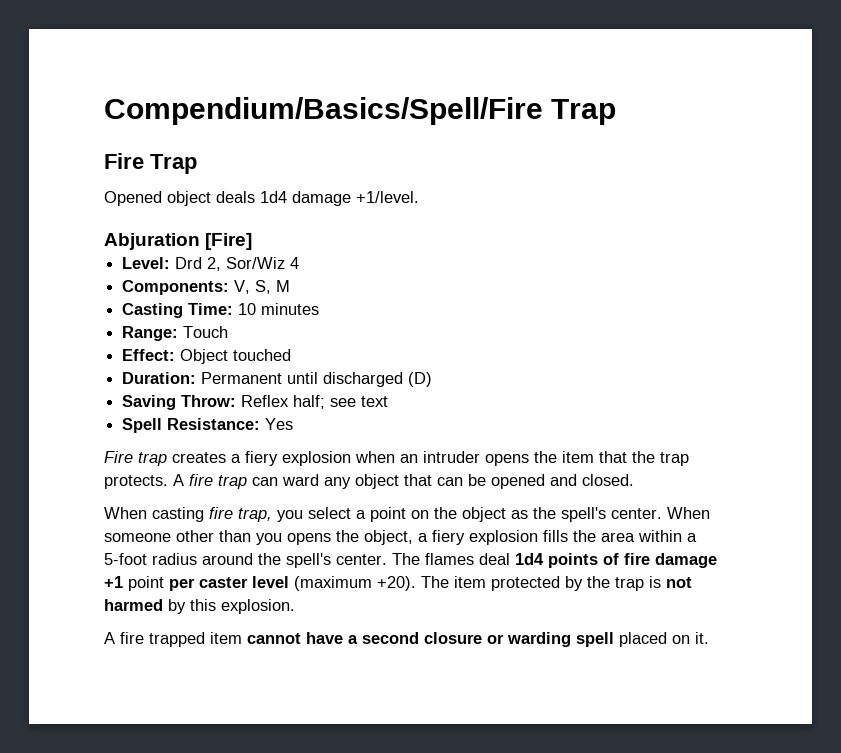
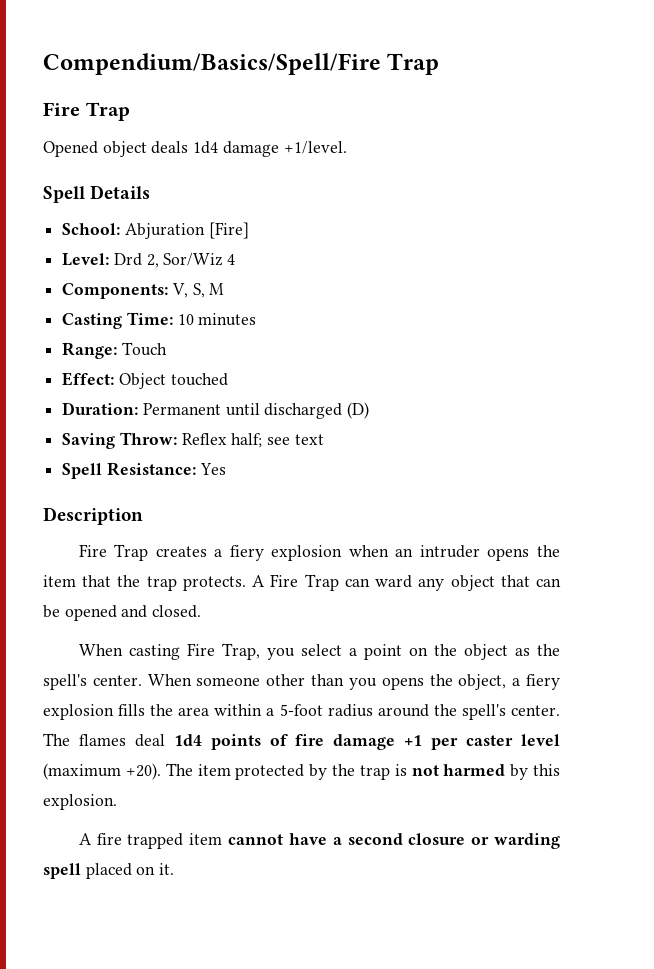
(419, 197) none -> [43,185,151,203] [62,223,121,235] Spell Details // School:
[104,451,167,466] // Fire trap -> [43,507,143,525] [78,544,149,561] // Description // Fire Trap
[189,474,247,489] fire trap -> [270,574,339,591] Fire Trap
[209,507,272,522] fire trap, -> [186,643,260,660] Fire Trap,
[128,576,164,591] point -> (423, 740) none

